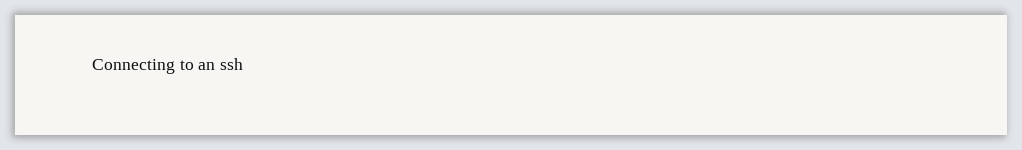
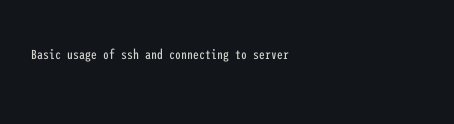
[92,58,244,74] Connecting to an ssh -> [31,48,289,62] Basic usage of ssh and connecting to server

